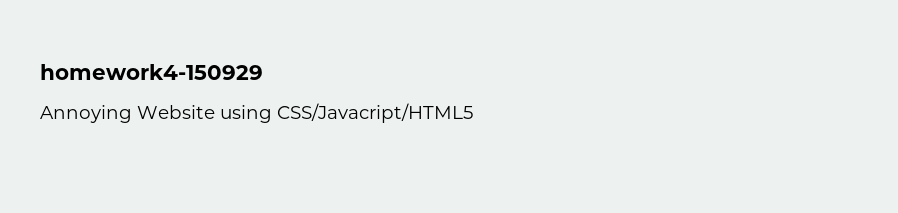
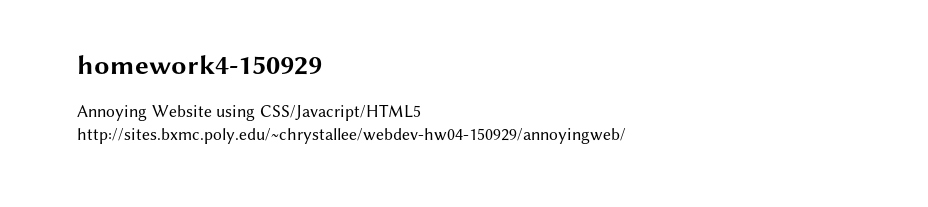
(473, 113) none -> [77,128,626,144] http://sites.bxmc.poly.edu/~chrystallee/webdev-hw04-150929/annoyingweb/

